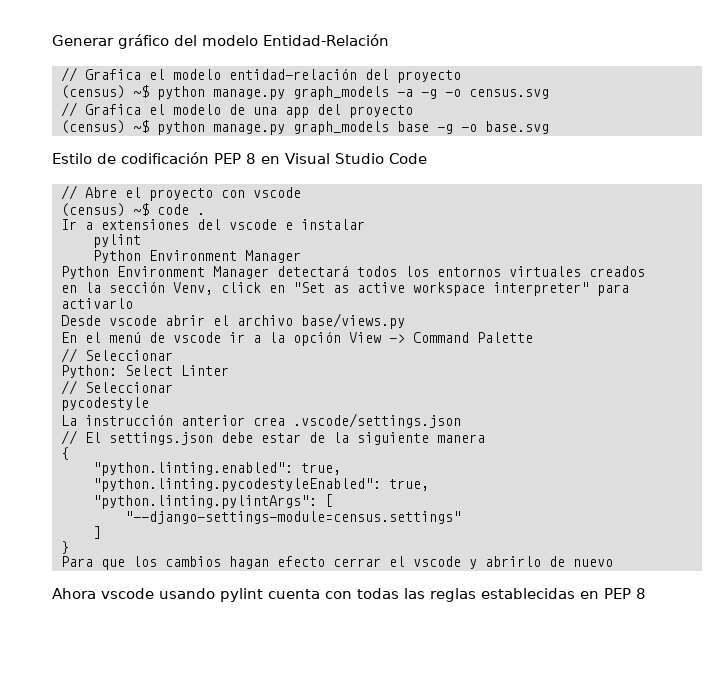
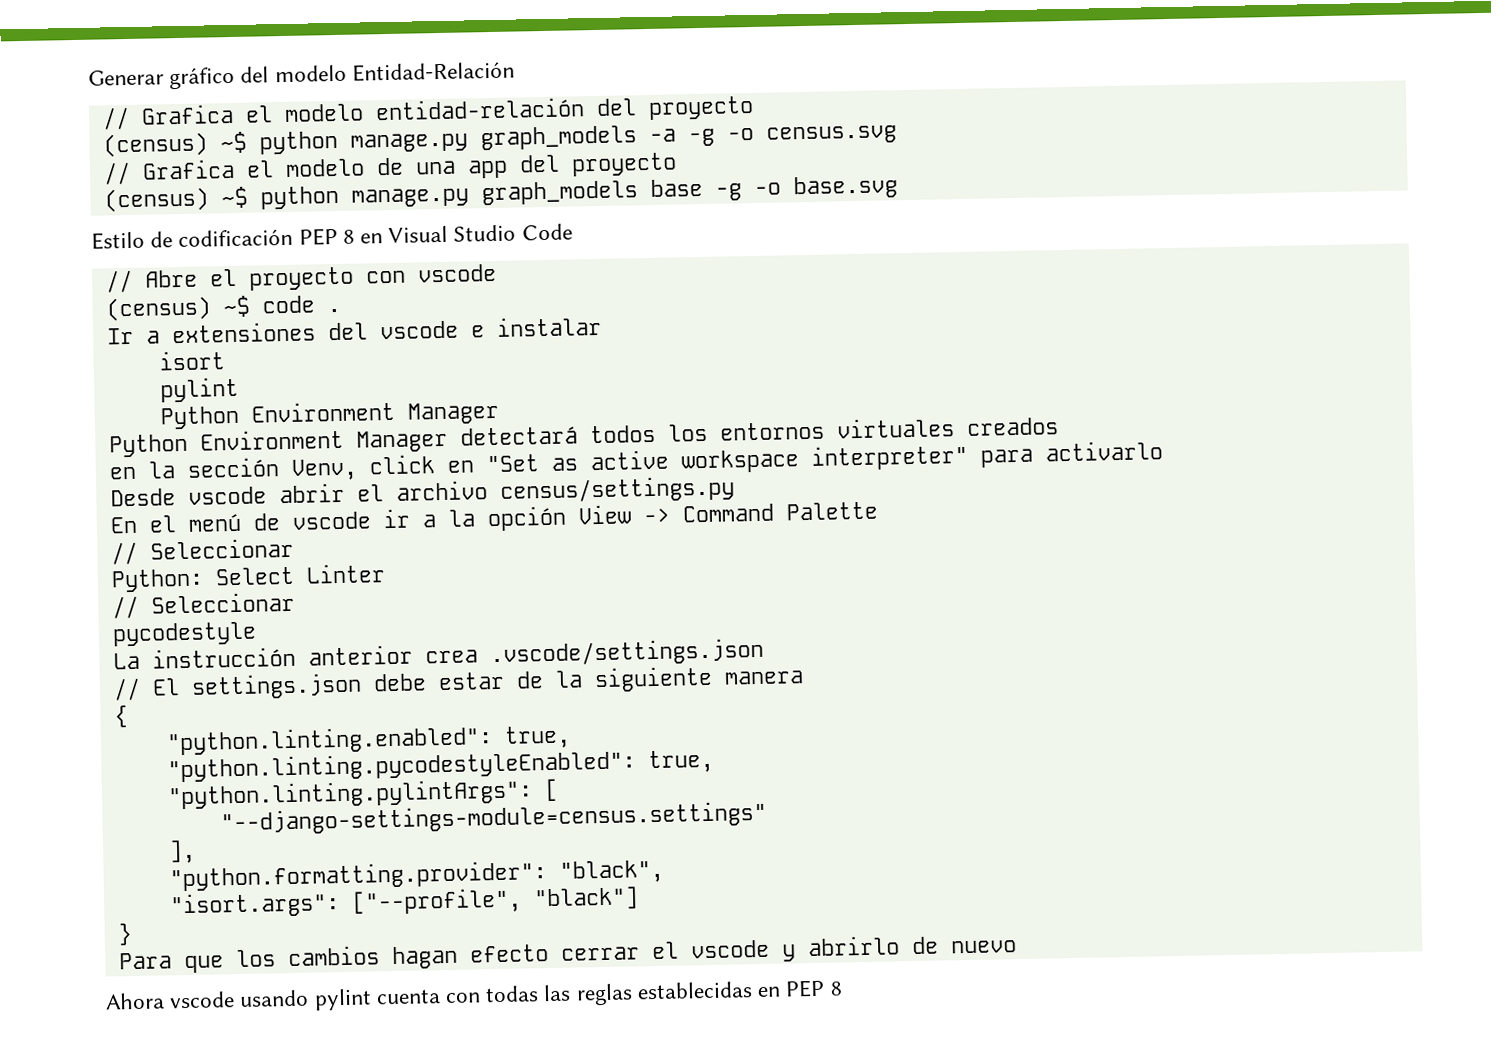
(365, 224) none -> [158,350,225,371] // isort
[300,313,405,329] base/views.py -> [499,475,735,504] census/settings.py
[92,526,101,539] ] -> [167,839,196,864] [168,859,664,892] [169,886,639,919] ], // "python.formatting.provider": "black", // "isort.args": ["--profile", "black"]

